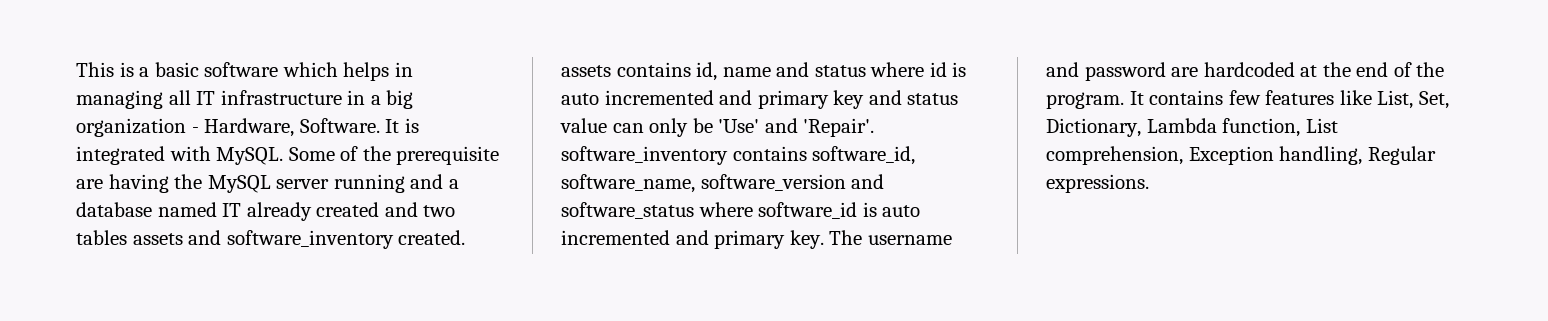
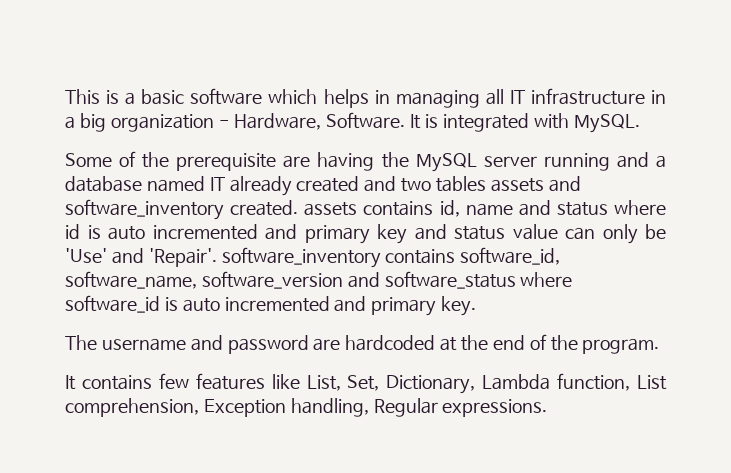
(284, 156) none -> (640, 123) //
(824, 239) none -> (477, 306) //
(1124, 100) none -> (660, 346) //

